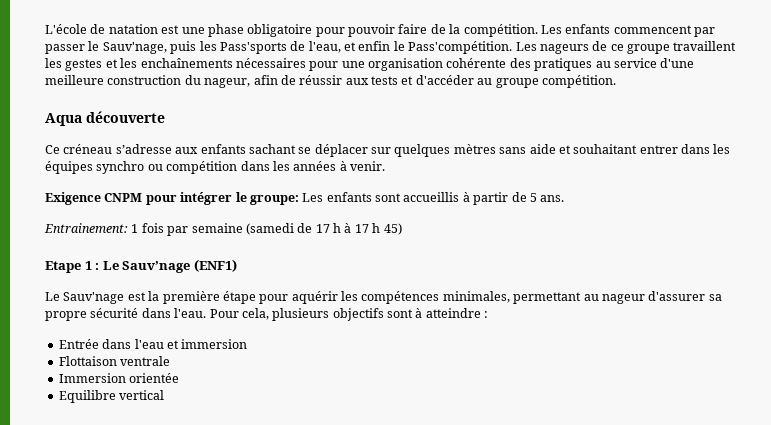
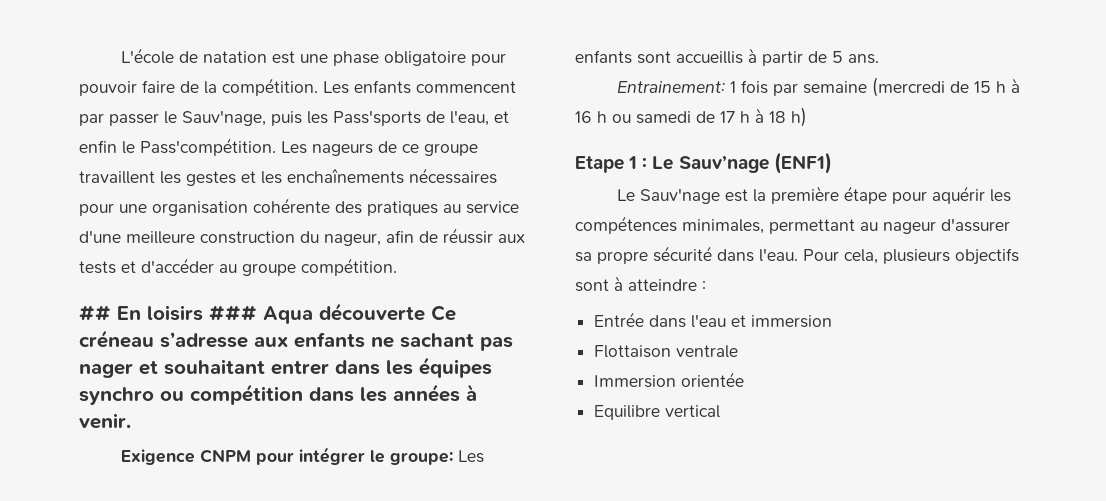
(616, 81) none -> [79,305,257,321] ## En loisirs ###
(165, 117) // -> (425, 312) none
[248,144,556,157] sachant se déplacer sur quelques mètres sans aide -> [371,333,513,351] [79,363,133,378] ne sachant pas nager
[245,223,294,235] (samedi -> [872,77,1021,97] [575,111,691,124] (mercredi de 15 h à 16 h ou samedi
[354,223,402,235] 17 h 45) -> [769,107,807,127] 18 h)

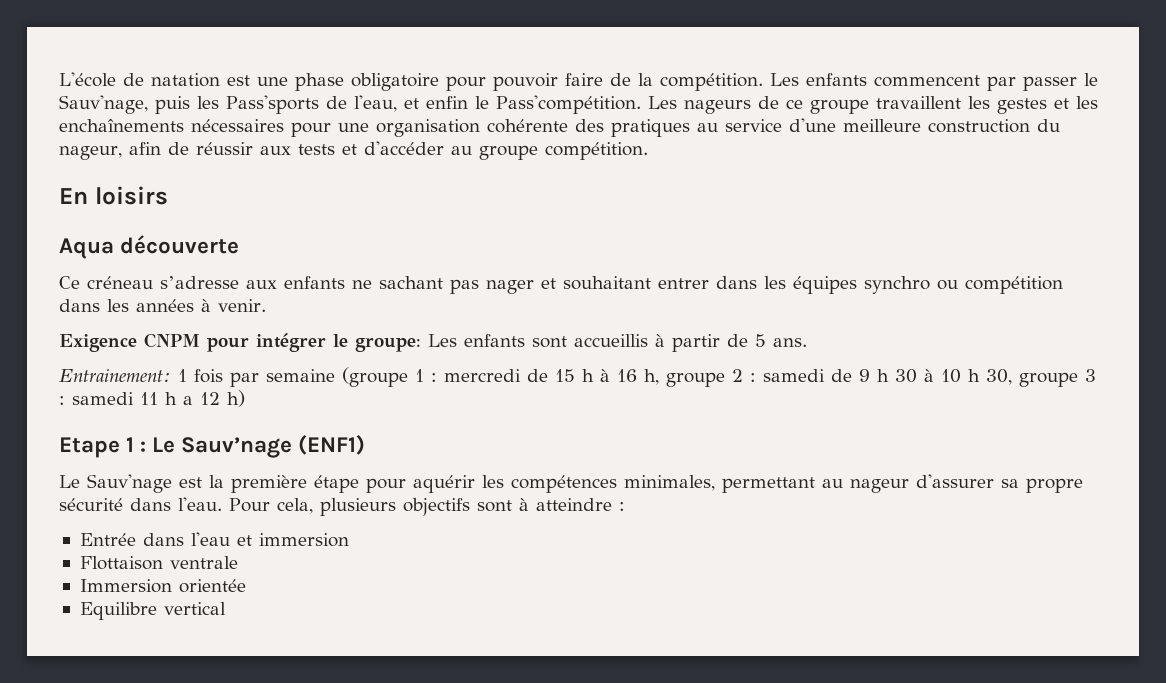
[79,305,111,321] ## -> (648, 151) none
[209,305,257,321] ### -> (168, 195) //
(425, 312) none -> (240, 244) //
[872,77,946,97] (mercredi -> [342,367,521,387] (groupe 1 : mercredi
[597,108,786,124] h ou samedi de 17 h à 18 -> [644,369,1096,387] [59,392,220,405] h, groupe 2 : samedi de 9 h 30 à 10 h 30, groupe 3 : samedi 11 h a 12

